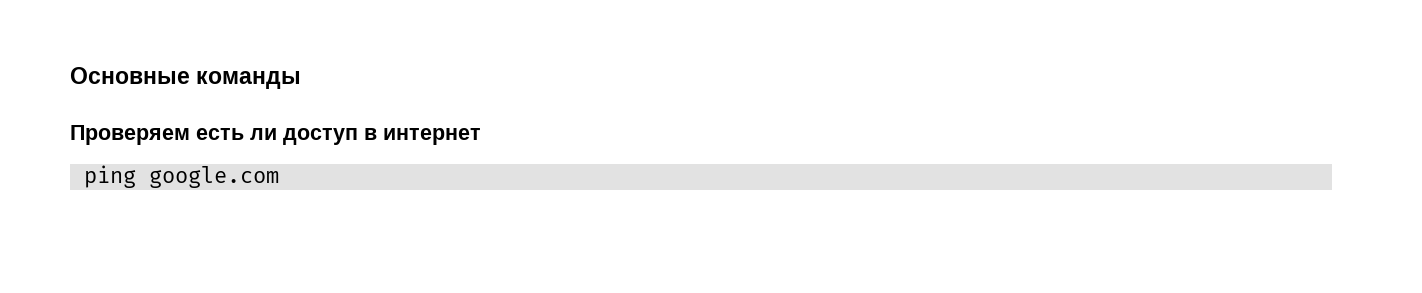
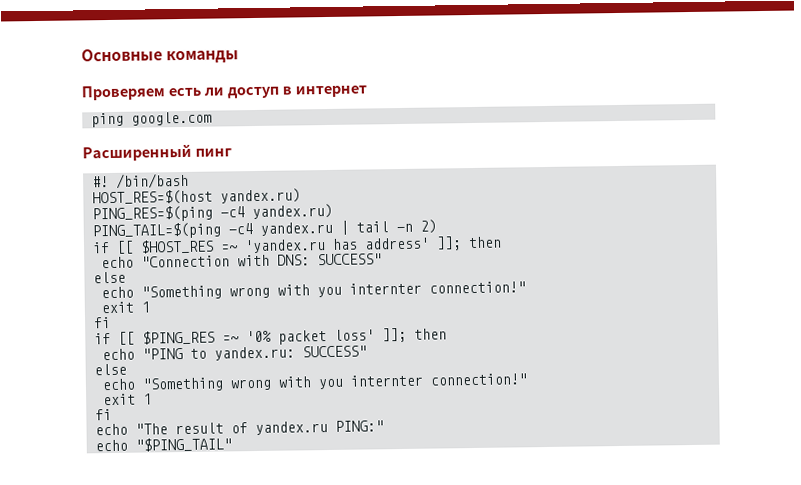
(279, 177) none -> [82,144,232,162] [91,172,189,189] [91,188,301,206] [91,203,333,223] [91,219,437,240] [91,236,502,254] [100,253,382,269] [92,271,126,284] [100,281,526,300] [100,301,150,314] [93,317,111,329] [93,327,447,345] [101,345,367,361] [93,363,127,376] [101,373,527,392] [102,393,152,406] [94,409,112,421] [94,420,384,436] [94,437,232,452] // Расширенный пинг // #! /bin/bash // HOST_RES=$(host yandex.ru) // PING_RES=$(ping -c4 yandex.ru) // PING_TAIL=$(ping -c4 yandex.ru | tail -n 2) // if [[ $HOST_RES =~ 'yandex.ru has address' ]]; then // echo "Connection with DNS: SUCCESS" // else // echo "Something wrong with you internter connection!" // exit 1 // fi // if [[ $PING_RES =~ '0% packet loss' ]]; then // echo "PING to yandex.ru: SUCCESS" // else // echo "Something wrong with you internter connection!" // exit 1 // fi // echo "The result of yandex.ru PING:" // echo "$PING_TAIL"

